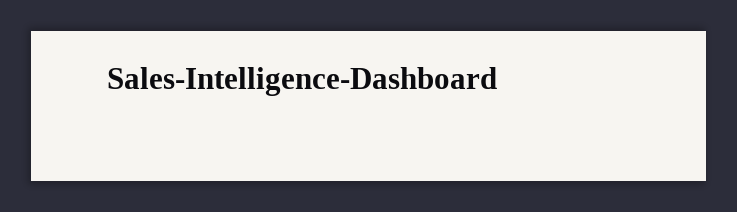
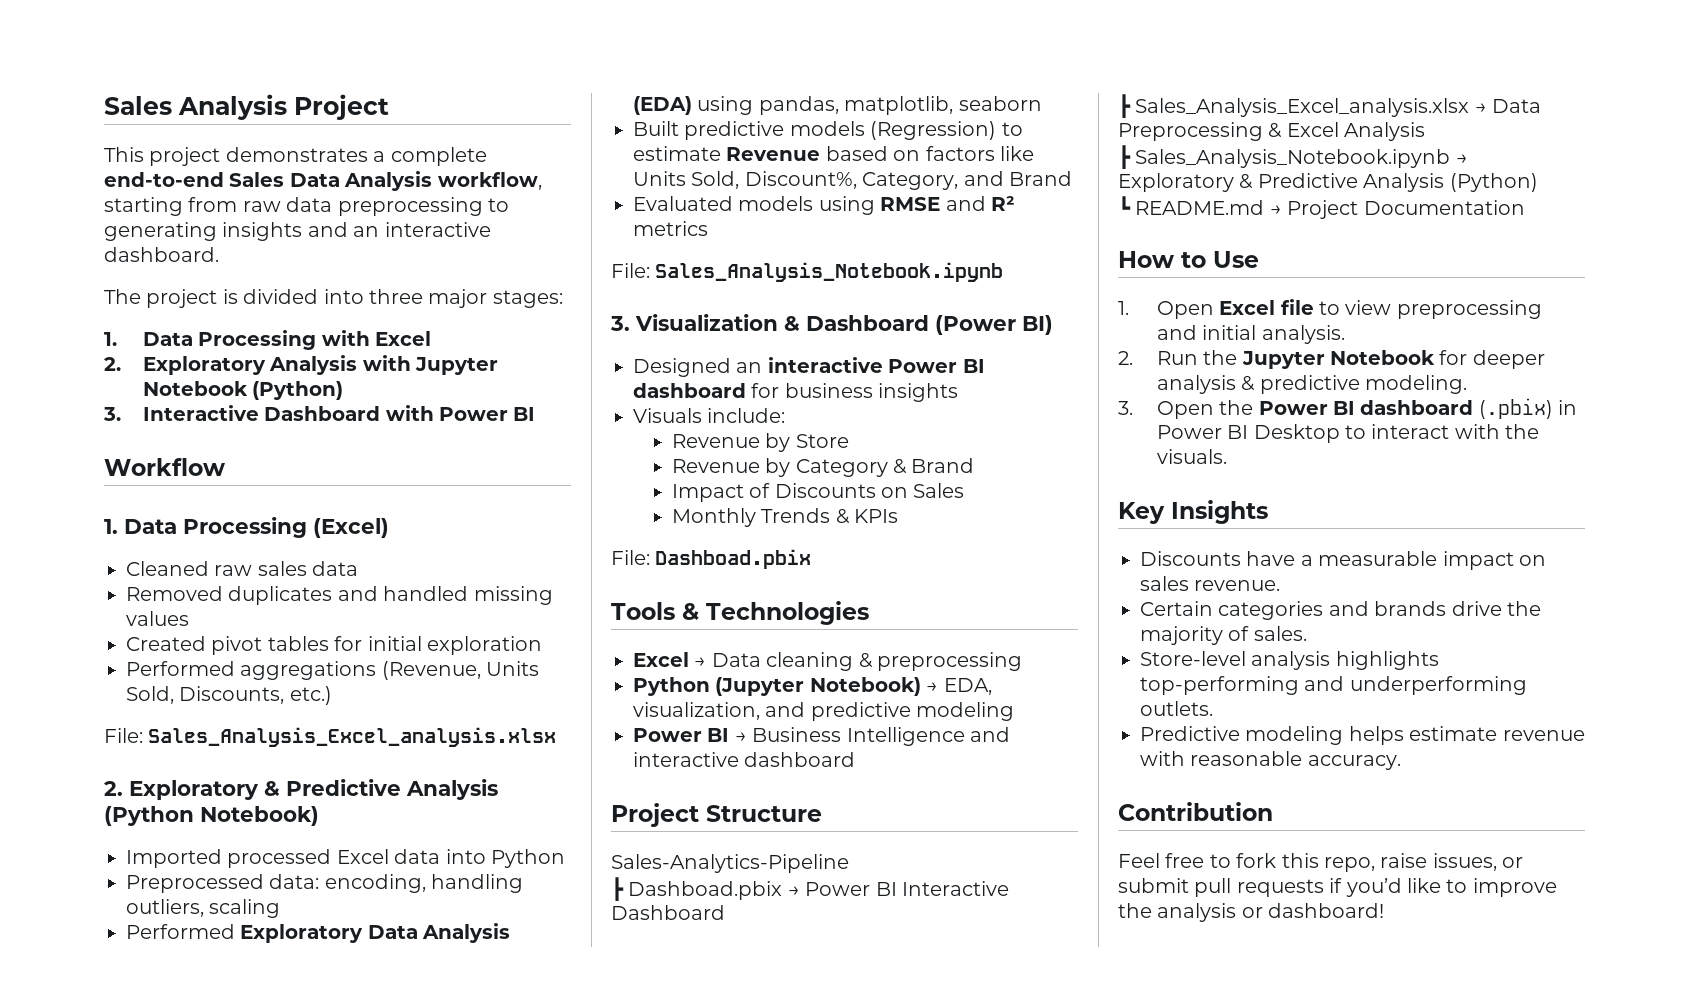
[107,67,497,96] Sales-Intelligence-Dashboard -> [104,94,389,120] [104,147,487,166] [104,171,542,191] [104,197,509,216] [104,222,491,241] [104,247,219,262] [104,289,563,308] [104,330,432,350] [104,355,499,375] [142,381,344,400] [103,405,536,421] [104,458,225,476] [104,517,389,538] [126,561,359,576] [126,586,553,605] [126,611,189,626] [126,636,542,655] [126,661,540,680] [126,686,332,705] [104,727,557,747] [104,779,498,800] [104,806,319,826] [126,849,565,868] [126,874,524,893] [126,899,281,918] [126,923,511,943] [633,96,1042,115] [633,121,1023,140] [633,146,1034,161] [633,171,1072,190] [633,196,1015,215] [633,221,708,236] [611,262,1004,282] [610,314,1053,335] [633,357,985,377] [633,383,959,402] [633,408,786,423] [671,433,849,452] [671,458,975,477] [671,483,965,502] [671,508,899,527] [611,549,812,569] [611,601,869,625] [633,652,1022,671] [633,677,992,696] [633,702,1015,721] [633,727,1010,746] [633,752,856,767] [611,803,822,827] [611,854,849,873] [611,877,1009,901] [611,905,725,920] [1118,94,1542,118] [1118,122,1426,141] [1118,145,1468,169] [1118,173,1538,192] [1118,196,1525,219] [1118,251,1259,268] [1118,299,1542,319] [1156,325,1345,344] [1118,350,1545,369] [1156,375,1468,394] [1118,398,1578,419] [1156,424,1540,443] [1156,449,1227,464] [1118,500,1268,524] [1140,551,1546,570] [1140,576,1281,591] [1140,601,1541,620] [1140,626,1307,645] [1140,651,1439,670] [1140,676,1527,695] [1140,701,1213,716] [1140,726,1585,745] [1140,751,1401,770] [1118,802,1273,821] [1118,853,1524,872] [1118,878,1557,897] [1118,903,1385,922] Sales Analysis Project // This project demonstrates a complete end-to-end Sales Data Analysis workflow, starting from raw data preprocessing to generating insights and an interactive dashboard. // The project is divided into three major stages: // 1. Data Processing with Excel // 2. Exploratory Analysis with Jupyter Notebook (Python) // 3. Interactive Dashboard with Power BI // Workflow // 1. Data Processing (Excel) // Cleaned raw sales data // Removed duplicates and handled missing values // Created pivot tables for initial exploration // Performed aggregations (Revenue, Units Sold, Discounts, etc.) // File: Sales_Analysis_Excel_analysis.xlsx // 2. Exploratory & Predictive Analysis (Python Notebook) // Imported processed Excel data into Python // Preprocessed data: encoding, handling outliers, scaling // Performed Exploratory Data Analysis (EDA) using pandas, matplotlib, seaborn // Built predictive models (Regression) to estimate Revenue based on factors like Units Sold, Discount%, Category, and Brand // Evaluated models using RMSE and R² metrics // File: Sales_Analysis_Notebook.ipynb // 3. Visualization & Dashboard (Power BI) // Designed an interactive Power BI dashboard for business insights // Visuals include: // Revenue by Store // Revenue by Category & Brand // Impact of Discounts on Sales // Monthly Trends & KPIs // File: Dashboad.pbix // Tools & Technologies // Excel → Data cleaning & preprocessing // Python (Jupyter Notebook) → EDA, visualization, and predictive modeling // Power BI → Business Intelligence and interactive dashboard // Project Structure // Sales-Analytics-Pipeline // ┣ Dashboad.pbix → Power BI Interactive Dashboard // ┣ Sales_Analysis_Excel_analysis.xlsx → Data Preprocessing & Excel Analysis // ┣ Sales_Analysis_Notebook.ipynb → Exploratory & Predictive Analysis (Python) // ┗ README.md → Project Documentation // How to Use // 1. Open Excel file to view preprocessing and initial analysis. // 2. Run the Jupyter Notebook for deeper analysis & predictive modeling. // 3. Open the Power BI dashboard (.pbix) in Power BI Desktop to interact with the visuals. // Key Insights // Discounts have a measurable impact on sales revenue. // Certain categories and brands drive the majority of sales. // Store-level analysis highlights top-performing and underperforming outlets. // Predictive modeling helps estimate revenue with reasonable accuracy. // Contribution // Feel free to fork this repo, raise issues, or submit pull requests if you’d like to improve the analysis or dashboard!

